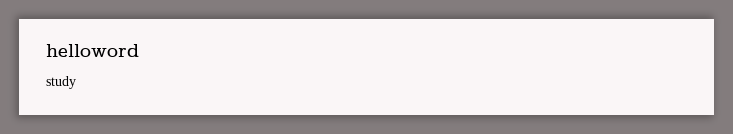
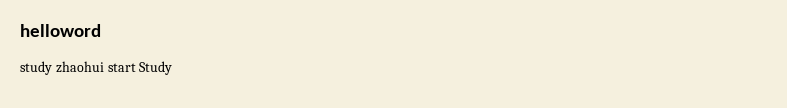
(76, 82) none -> [55,61,173,75] zhaohui start Study

